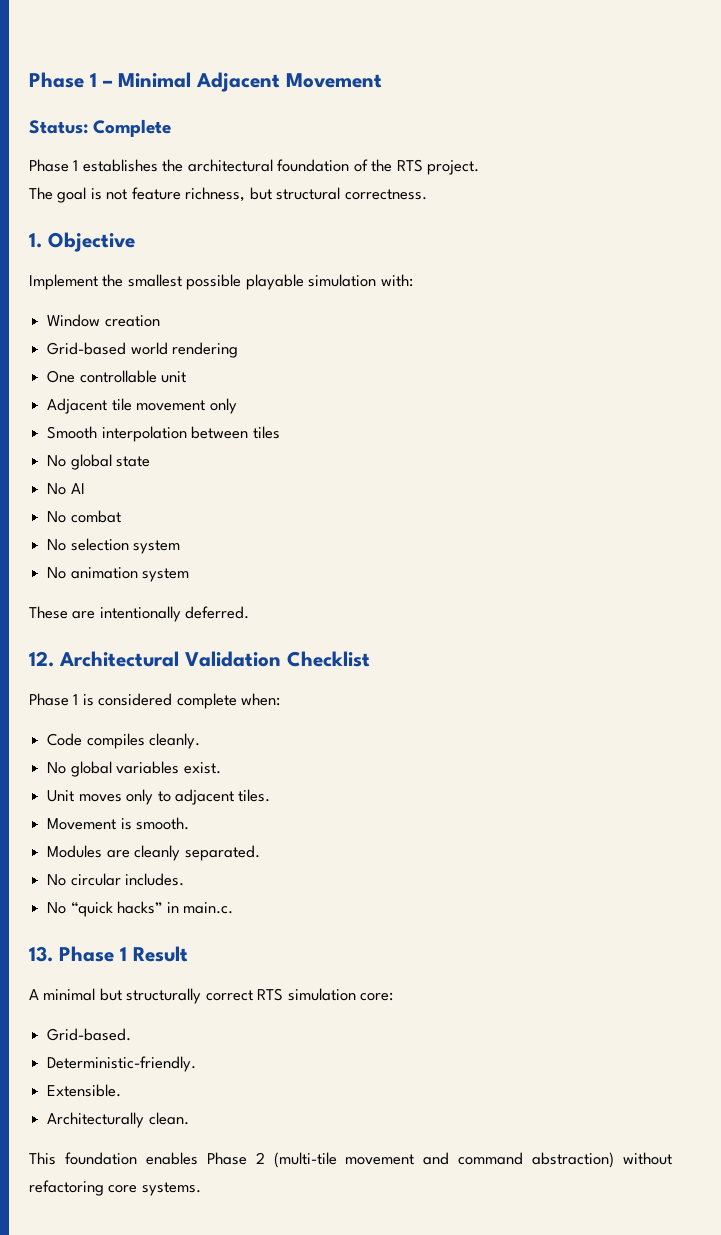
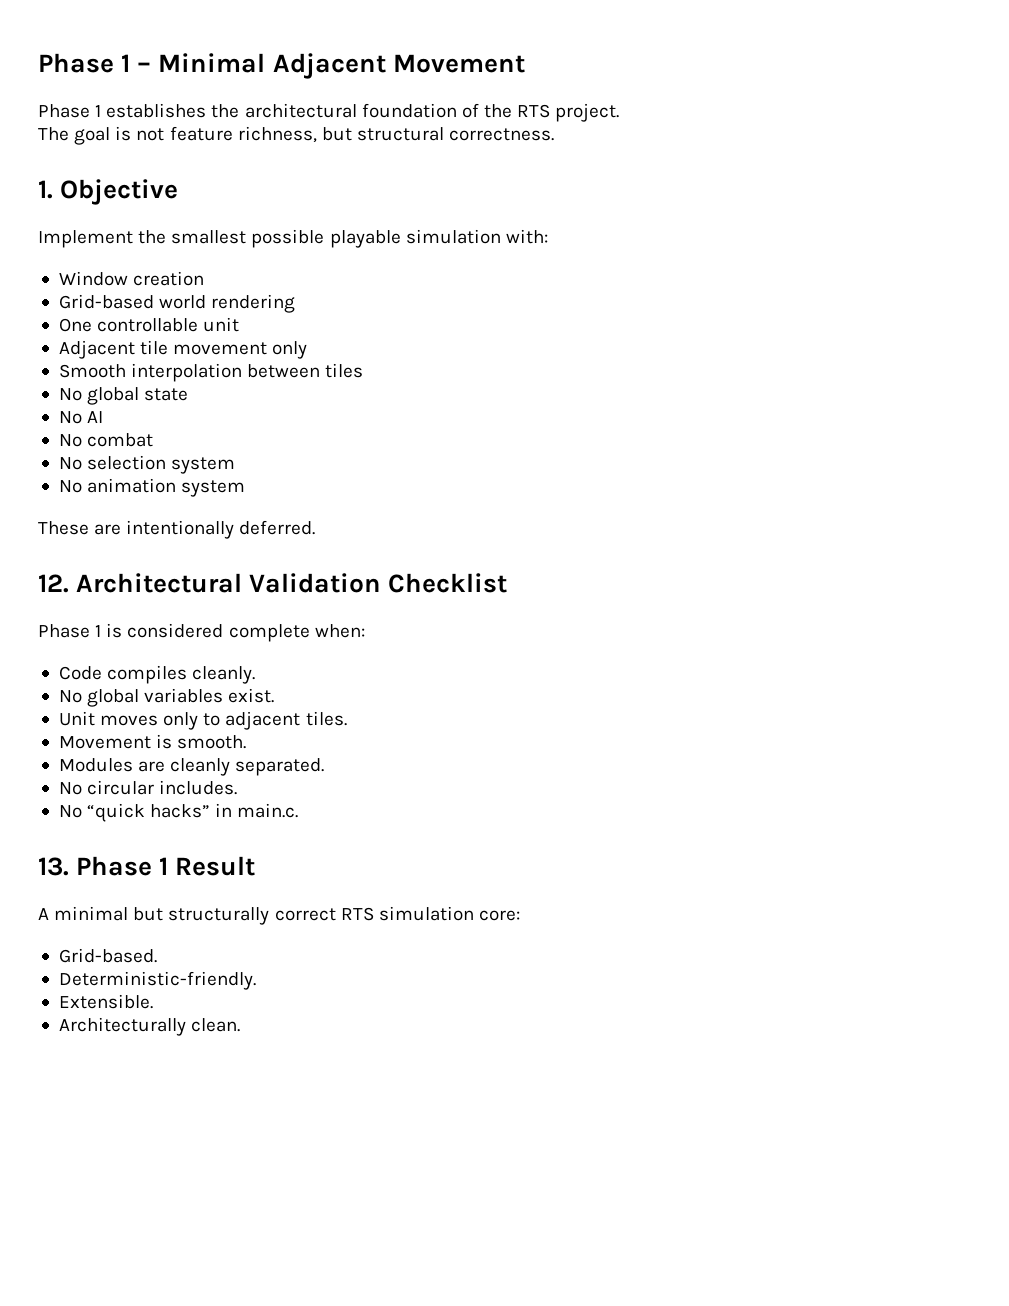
[29,119,172,137] // Status: Complete -> (525, 63) none
[29,1152,672,1168] [29,1180,201,1196] // This foundation enables Phase 2 (multi-tile movement and command abstraction) without refactoring core systems. -> (241, 1025) none

